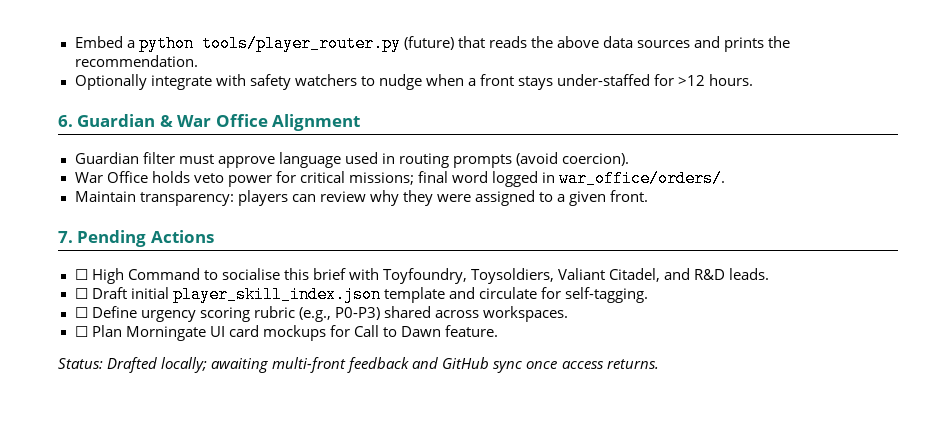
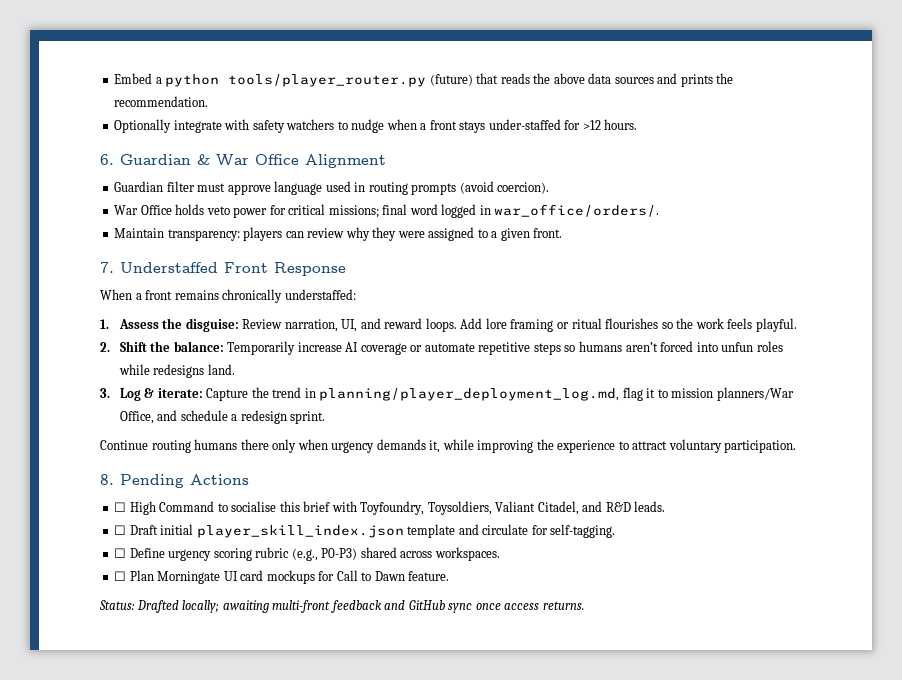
(73, 237) none -> [120,262,346,276] [100,289,356,303] [100,318,797,332] [100,341,783,355] [118,364,235,378] [100,387,794,401] [119,410,326,424] [100,439,797,453] [100,474,114,485] Understaffed Front Response // When a front remains chronically understaffed: // 1. Assess the disguise: Review narration, UI, and reward loops. Add lore framing or ritual flourishes so the work feels playful. // 2. Shift the balance: Temporarily increase AI coverage or automate repetitive steps so humans aren’t forced into unfun roles while redesigns land. // 3. Log & iterate: Capture the trend in planning/player_deployment_log.md, flag it to mission planners/War Office, and schedule a redesign sprint. // Continue routing humans there only when urgency demands it, while improving the experience to attract voluntary participation. // 8.

